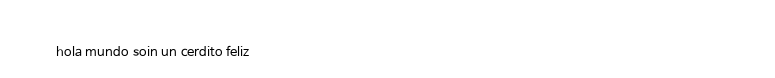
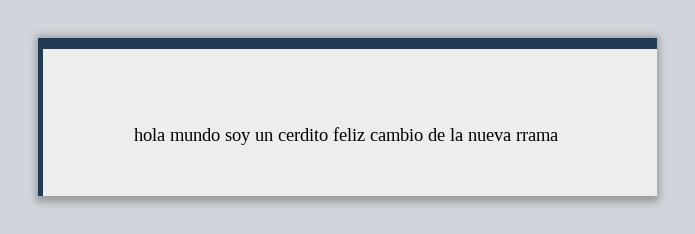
[132,46,158,56] soin -> [225,132,251,145] soy
(249, 50) none -> [370,128,558,141] cambio de la nueva rrama

